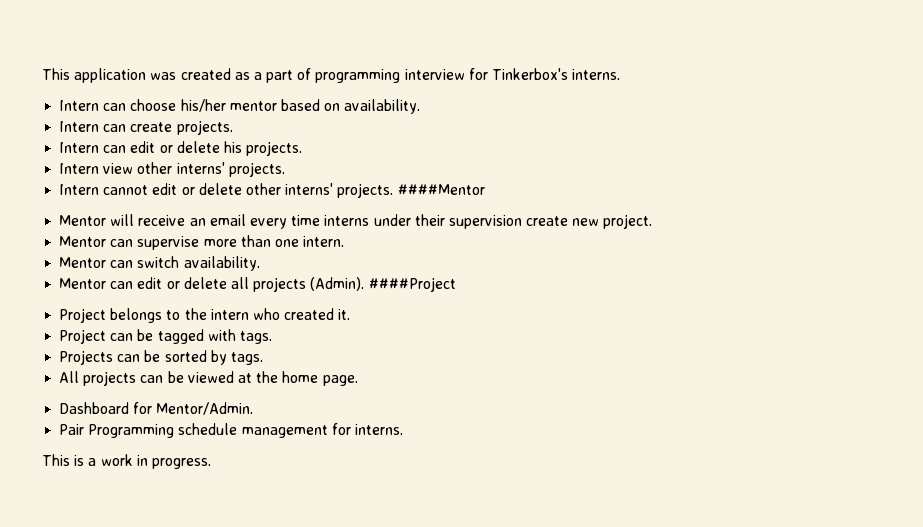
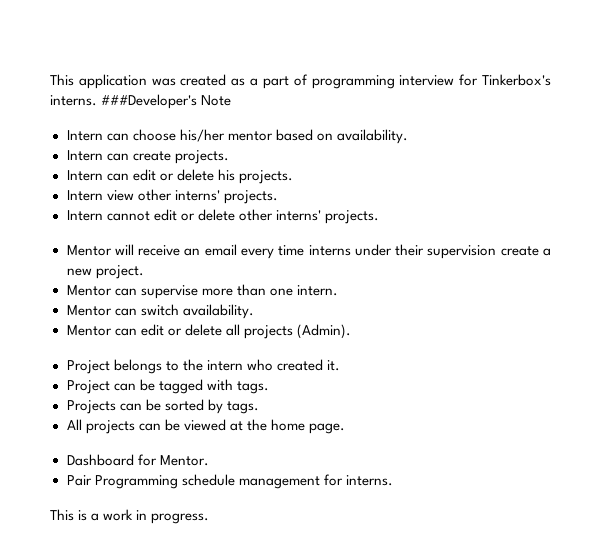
(621, 74) none -> [101,94,232,109] ###Developer's Note
[397,184,485,195] ####Mentor -> (379, 217) none
(569, 221) none -> [543,248,551,256] a
[368,277,456,292] ####Project -> (351, 331) none
[156,402,254,415] Mentor/Admin. -> [159,455,209,466] Mentor.

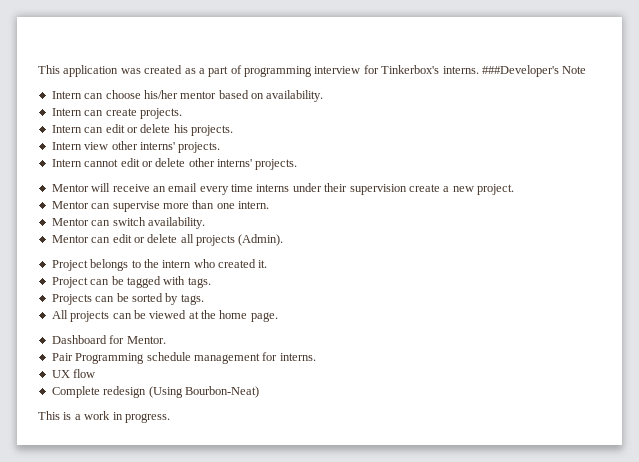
(393, 480) none -> [51,369,96,378] [51,386,259,398] // UX flow // Complete redesign (Using Bourbon-Neat)

